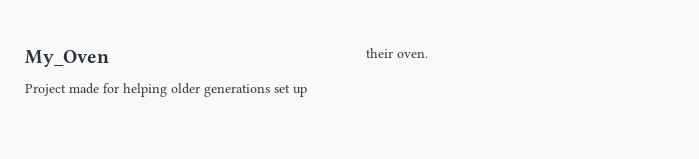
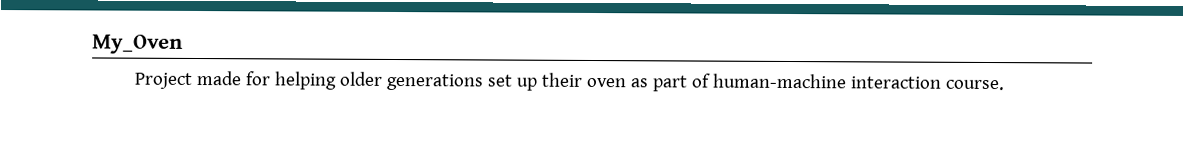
[397,51,428,58] oven. -> [585,73,1005,92] oven as part of human-machine interaction course.

